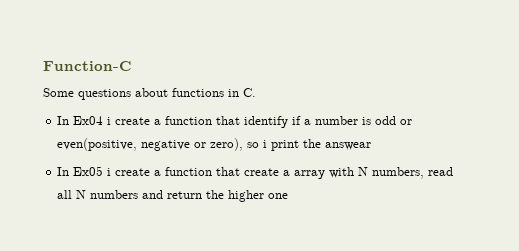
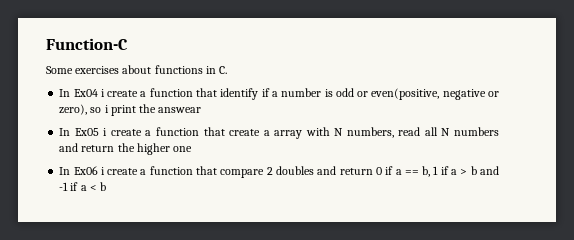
[78,89,131,100] questions -> [75,66,120,74] exercises
(289, 196) none -> [59,166,500,178] [59,182,107,191] // In Ex06 i create a function that compare 2 doubles and return 0 if a == b, 1 if a > b and -1 if a < b

